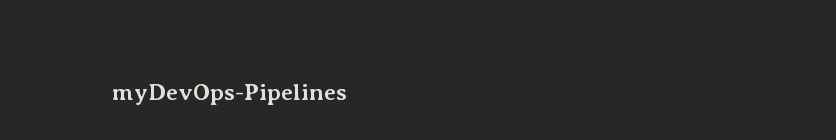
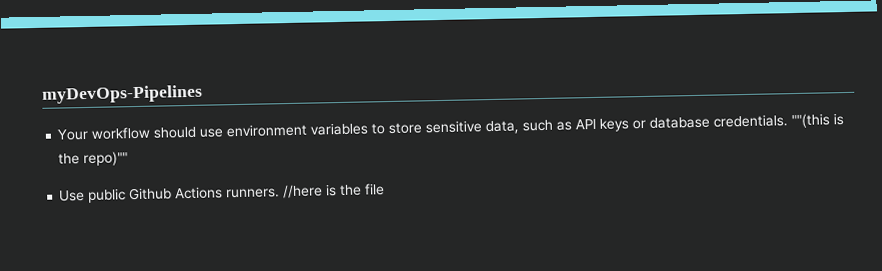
(347, 94) none -> [57,113,845,141] [58,151,129,167] [59,183,386,203] // Your workflow should use environment variables to store sensitive data, such as API keys or database credentials. ""(this is the repo)"" // Use public Github Actions runners. //here is the file

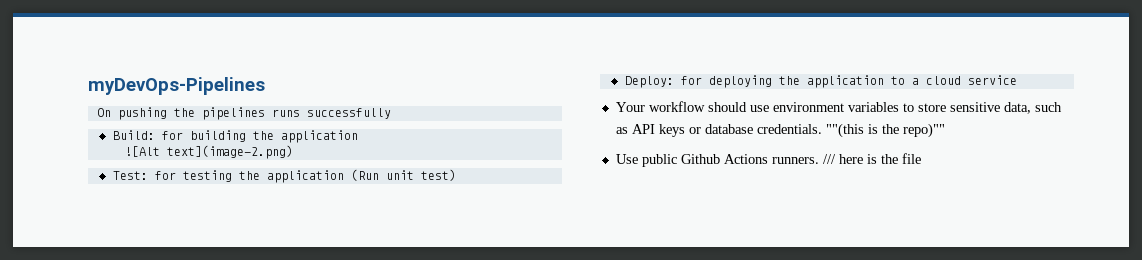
(203, 94) none -> [96,107,391,120] [112,130,358,143] [124,145,293,159] [112,169,456,183] [624,75,1017,88] // On pushing the pipelines runs successfully // Build: for building the application // ![Alt text](image-2.png) // Test: for testing the application (Run unit test) // Deploy: for deploying the application to a cloud service
[282,184,324,199] //here -> [822,154,863,164] /// here

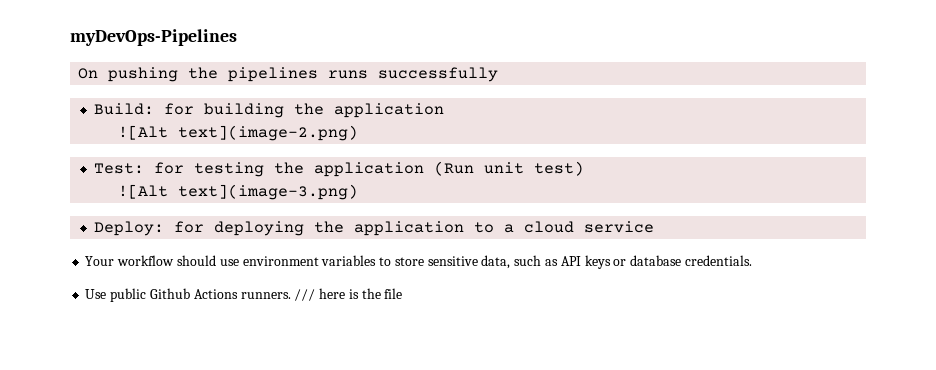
(456, 175) none -> [118,184,359,200] // ![Alt text](image-3.png)
[825,123,945,138] ""(this is the repo)"" -> (752, 260) none

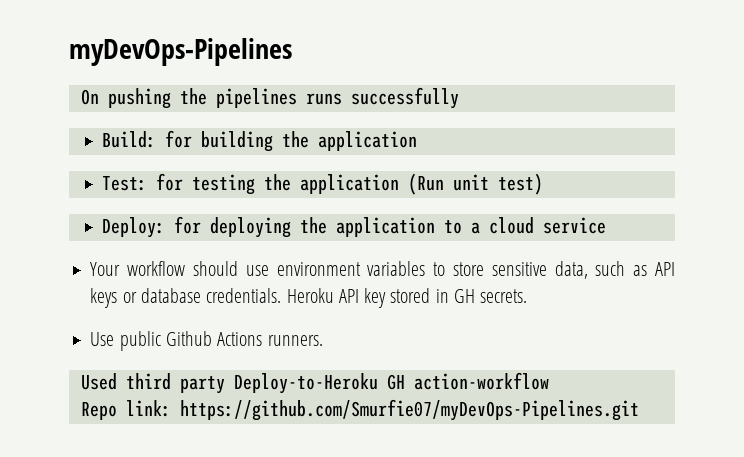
[118,125,359,141] // ![Alt text](image-2.png) -> (418, 141) none
[118,184,359,200] // ![Alt text](image-3.png) -> (544, 184) none
(752, 260) none -> [286,288,528,308] Heroku API key stored in GH secrets.
[294,288,403,301] /// here is the file -> [80,372,549,394] [80,399,639,421] // Used third party Deploy-to-Heroku GH action-workflow // Repo link: https://github.com/Smurfie07/myDevOps-Pipelines.git

